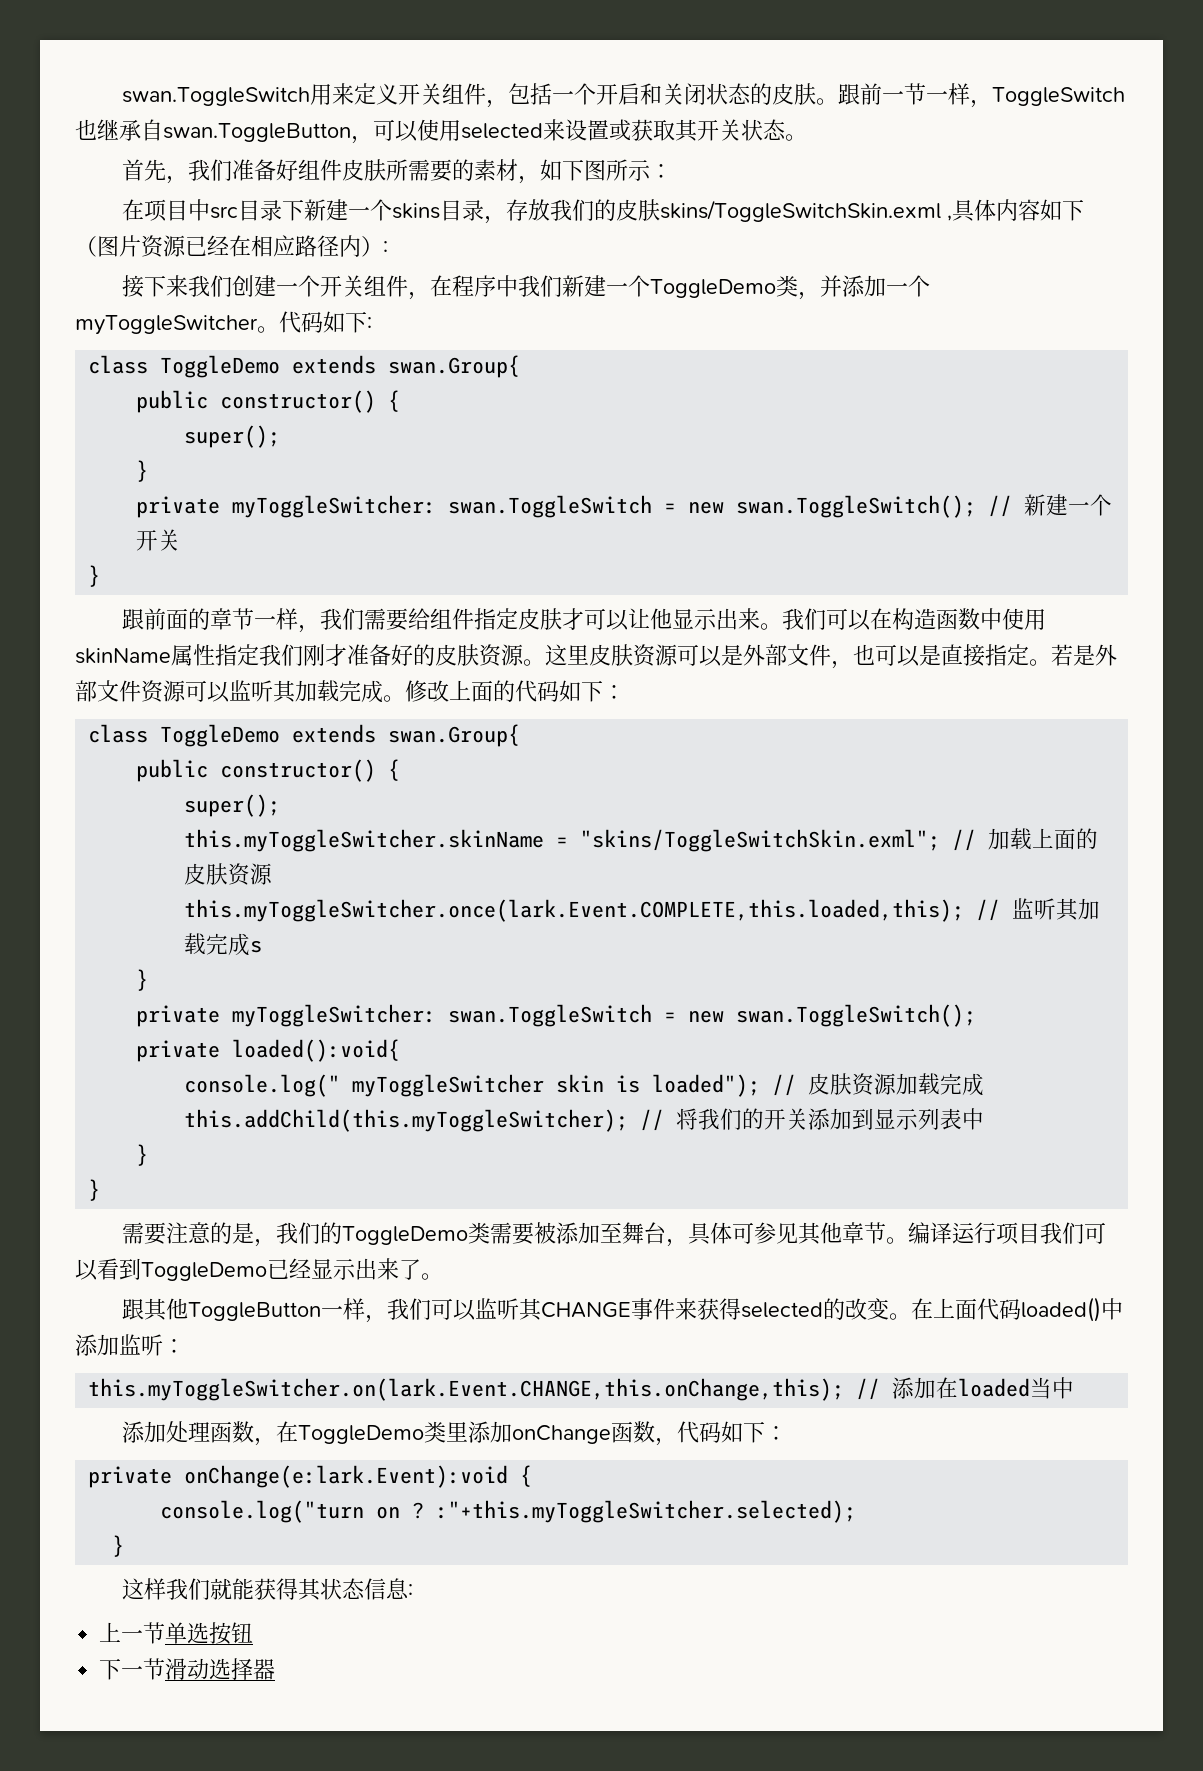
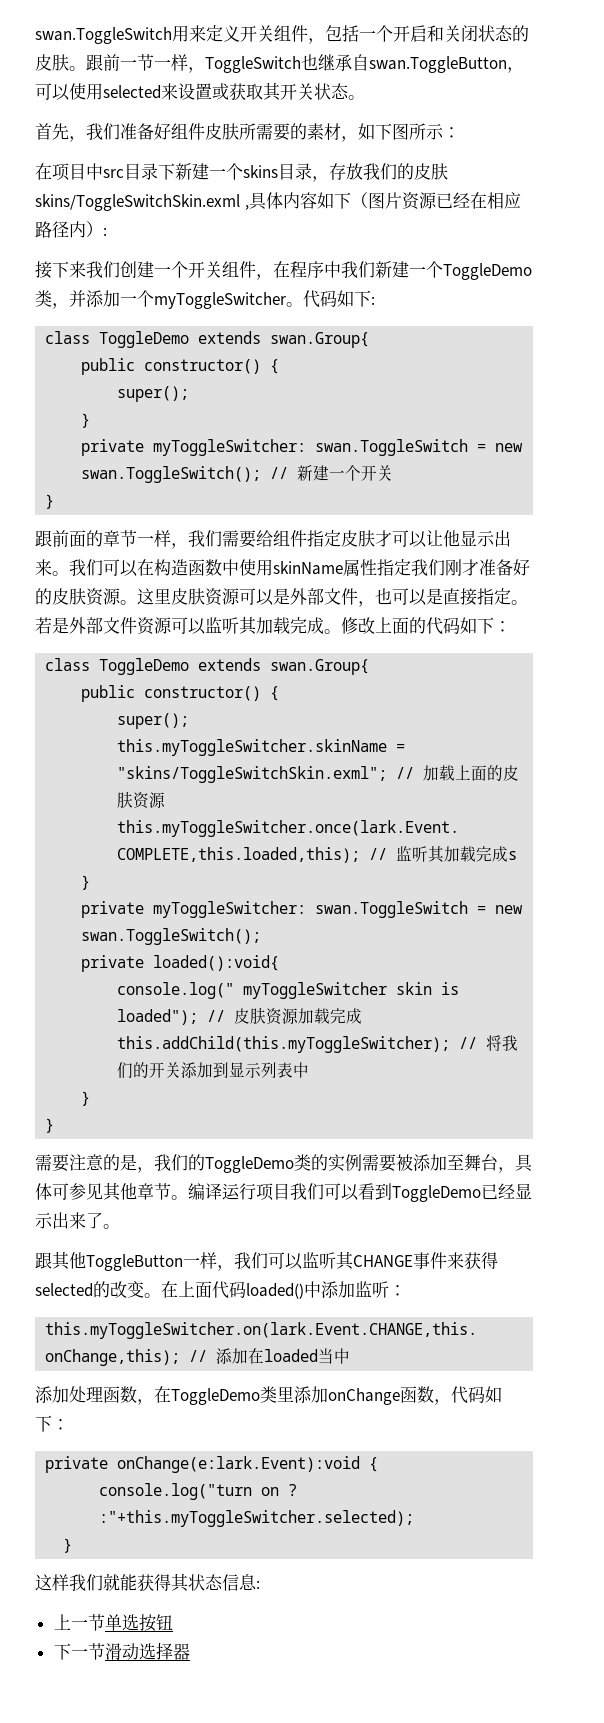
(491, 1233) none -> [311,1154,362,1172] 的实例

